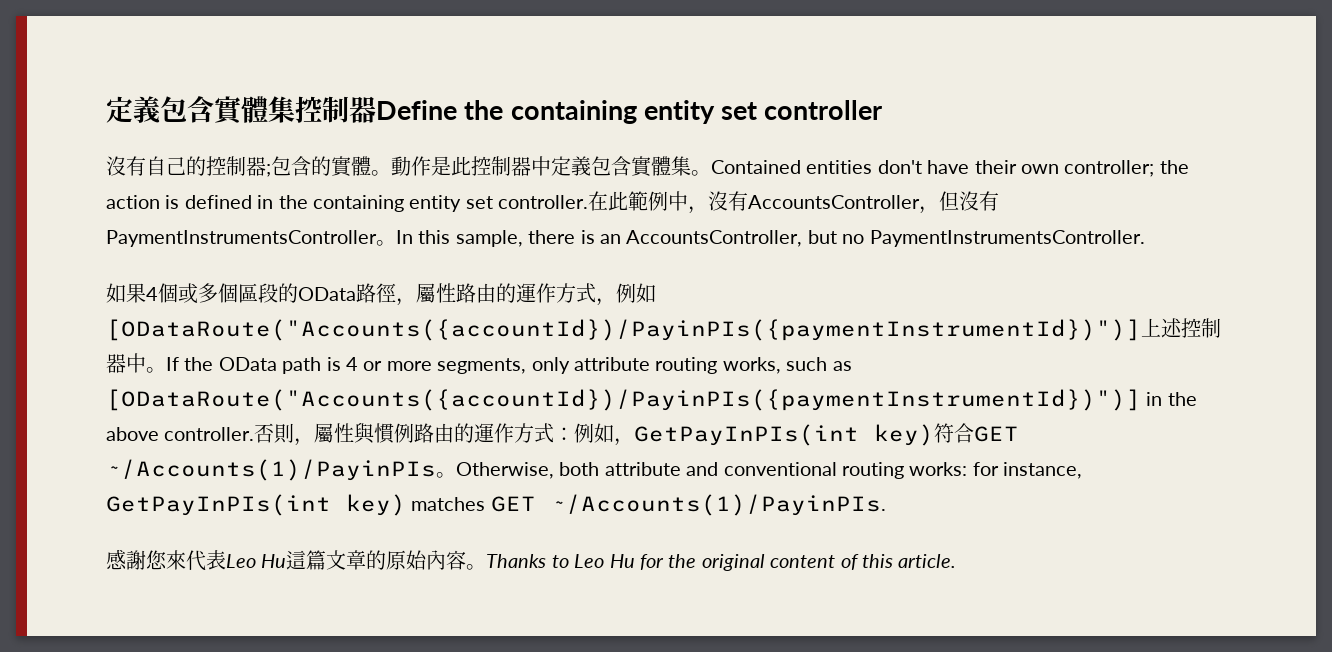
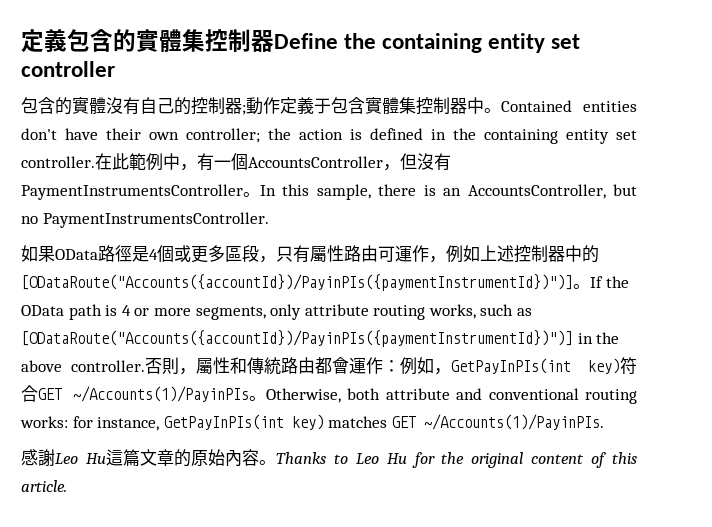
[106,96,214,123] 定義包含 -> [21,29,136,53] 定義包含的
(883, 110) none -> [21,97,106,115] 包含的實體
[271,156,691,177] 包含的實體。動作是此控制器中定義包含實體集 -> [246,97,484,115] 動作定義于包含實體集控制器中
[708,191,749,211] 沒有 -> [197,153,248,171] 有一個
[146,283,656,306] [106,319,1141,341] 4個或多個區段的OData路徑，屬性路由的運作方式，例如[ODataRoute("Accounts({accountId})/PayinPIs({paymentInstrumentId})")] -> [55,245,480,263] OData路徑是4個或更多區段，只有屬性路由可運作，例如
(146, 363) none -> [582,245,599,263] [21,274,573,291] 的[ODataRoute("Accounts({accountId})/PayinPIs({paymentInstrumentId})")]
[354,422,555,444] 與慣例路由的運作方式 -> [230,357,384,375] 和傳統路由都會運作
[146,550,226,571] 您來代表 -> (55, 457) none

